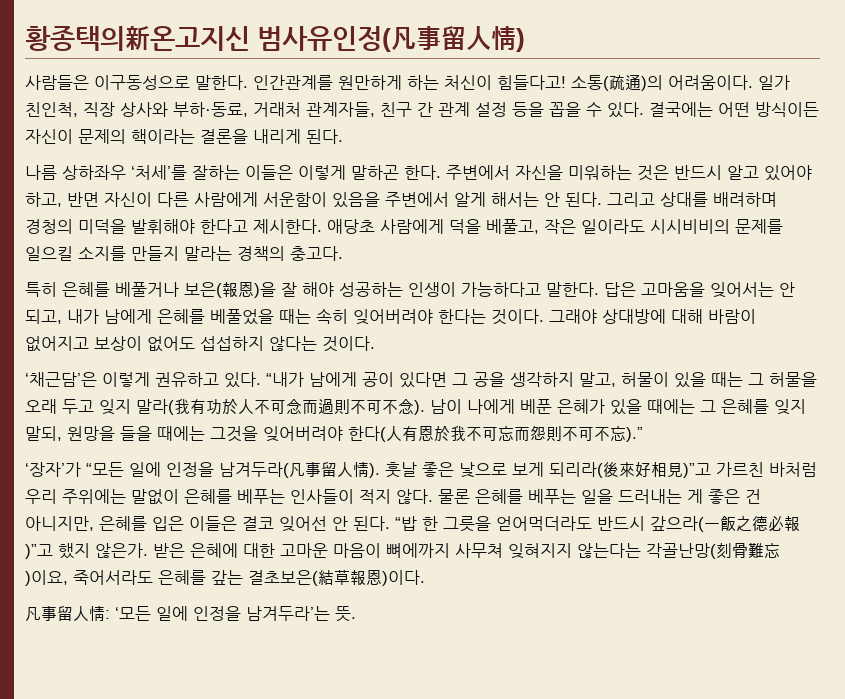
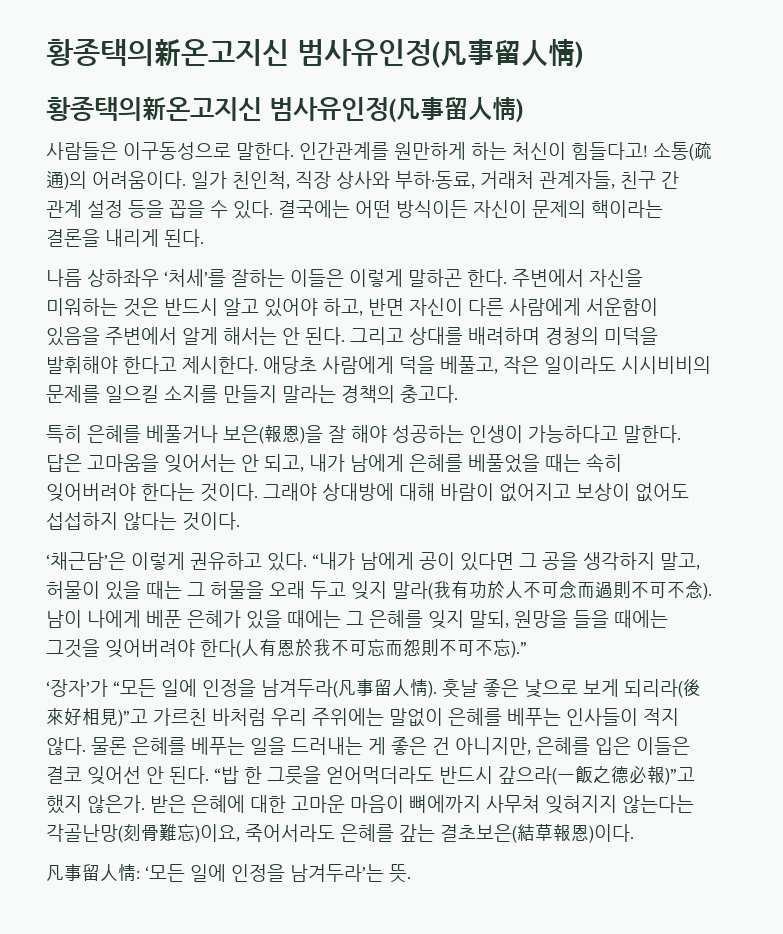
[25,26,526,52] 황종택의新온고지신 범사유인정(凡事留人情) -> [46,39,583,68] [46,97,524,123] 황종택의新온고지신 범사유인정(凡事留人情) // 황종택의新온고지신 범사유인정(凡事留人情)

